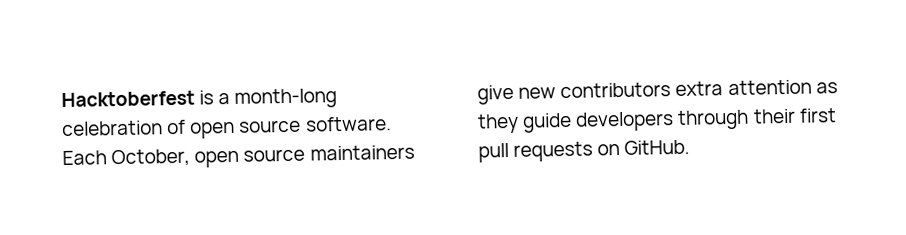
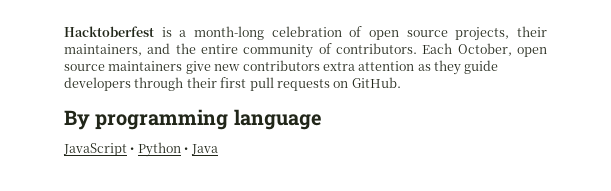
[304,116,392,132] software. -> [455,26,547,41] [64,43,417,58] projects, their maintainers, and the entire community of contributors.
(691, 147) none -> [64,109,322,130] [63,142,218,157] // By programming language // JavaScript • Python • Java

